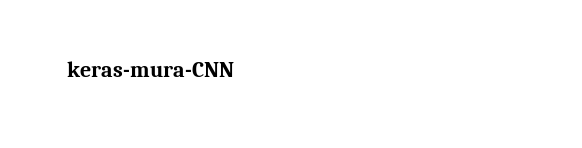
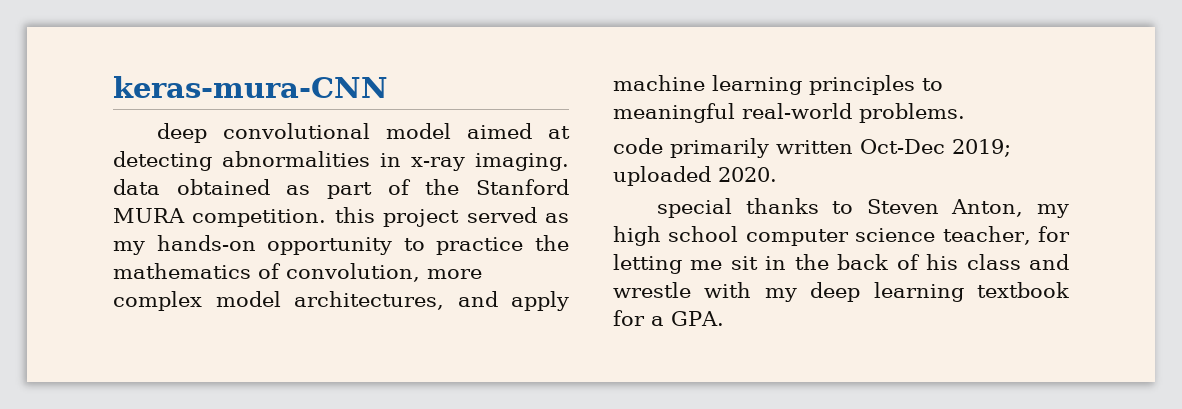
(234, 69) none -> [157,123,570,143] [113,151,569,171] [113,179,569,199] [113,207,569,227] [113,235,569,255] [113,263,482,282] [113,291,569,311] [613,75,943,95] [613,103,965,123] [613,138,1011,158] [613,166,777,186] [657,198,1069,218] [613,226,1070,246] [613,254,1069,274] [613,282,1069,302] [613,310,724,326] // deep convolutional model aimed at detecting abnormalities in x-ray imaging. data obtained as part of the Stanford MURA competition. this project served as my hands-on opportunity to practice the mathematics of convolution, more complex model architectures, and apply machine learning principles to meaningful real-world problems. // code primarily written Oct-Dec 2019; uploaded 2020. // special thanks to Steven Anton, my high school computer science teacher, for letting me sit in the back of his class and wrestle with my deep learning textbook for a GPA.

